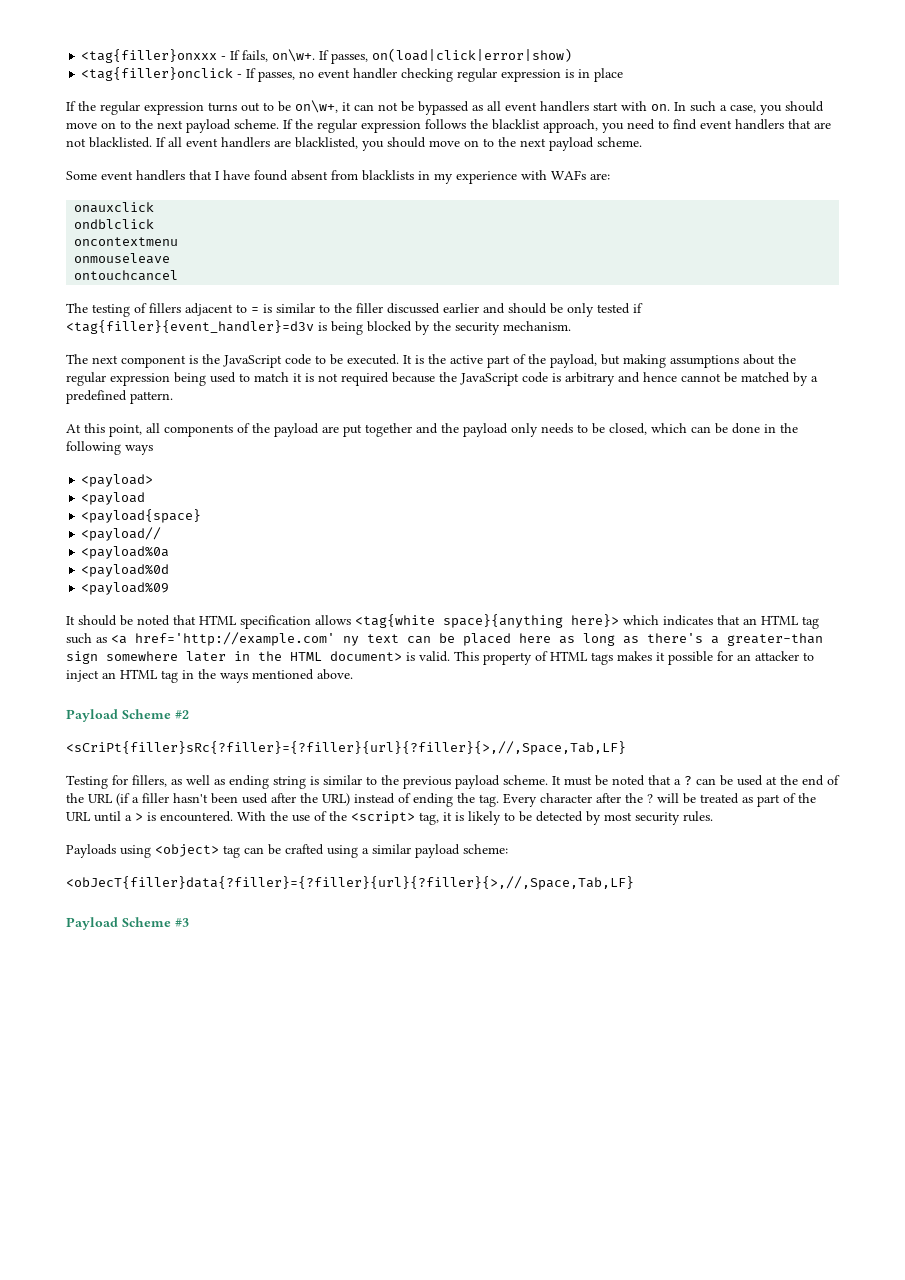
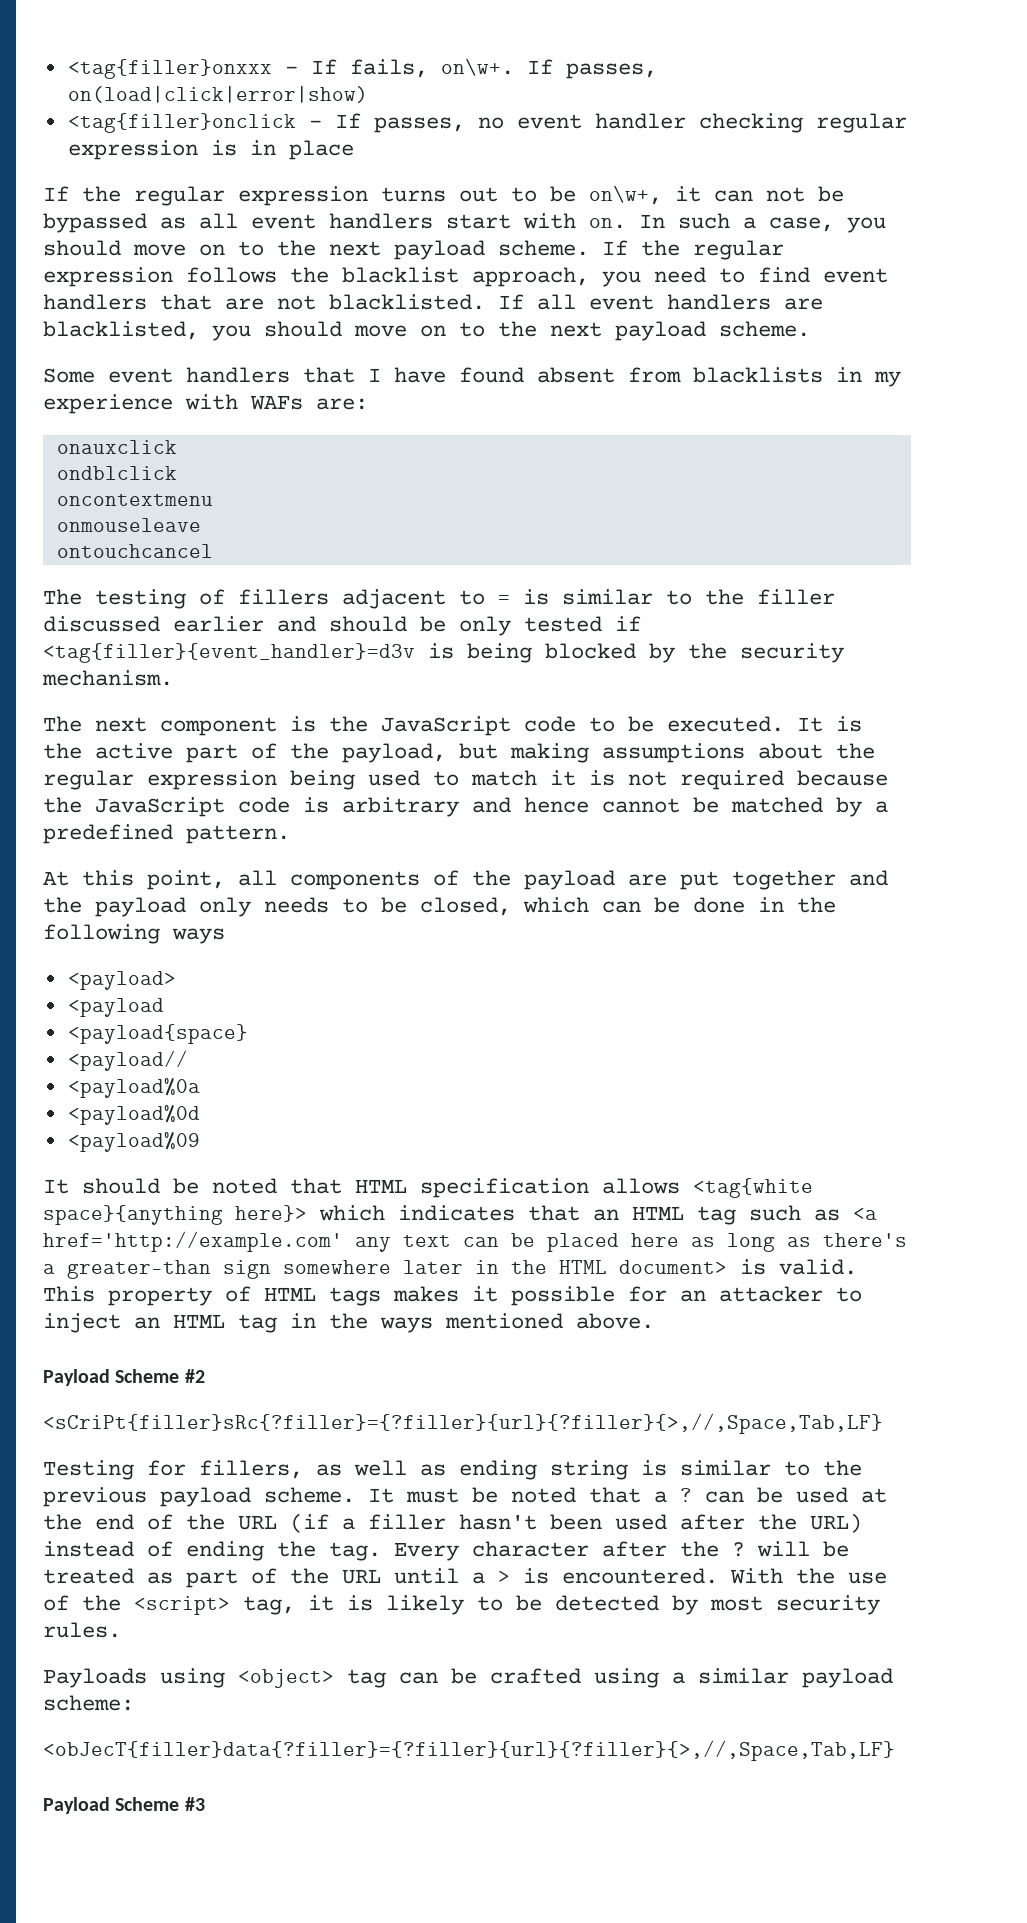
[343,636,359,646] ny -> [355,1237,391,1252] any

